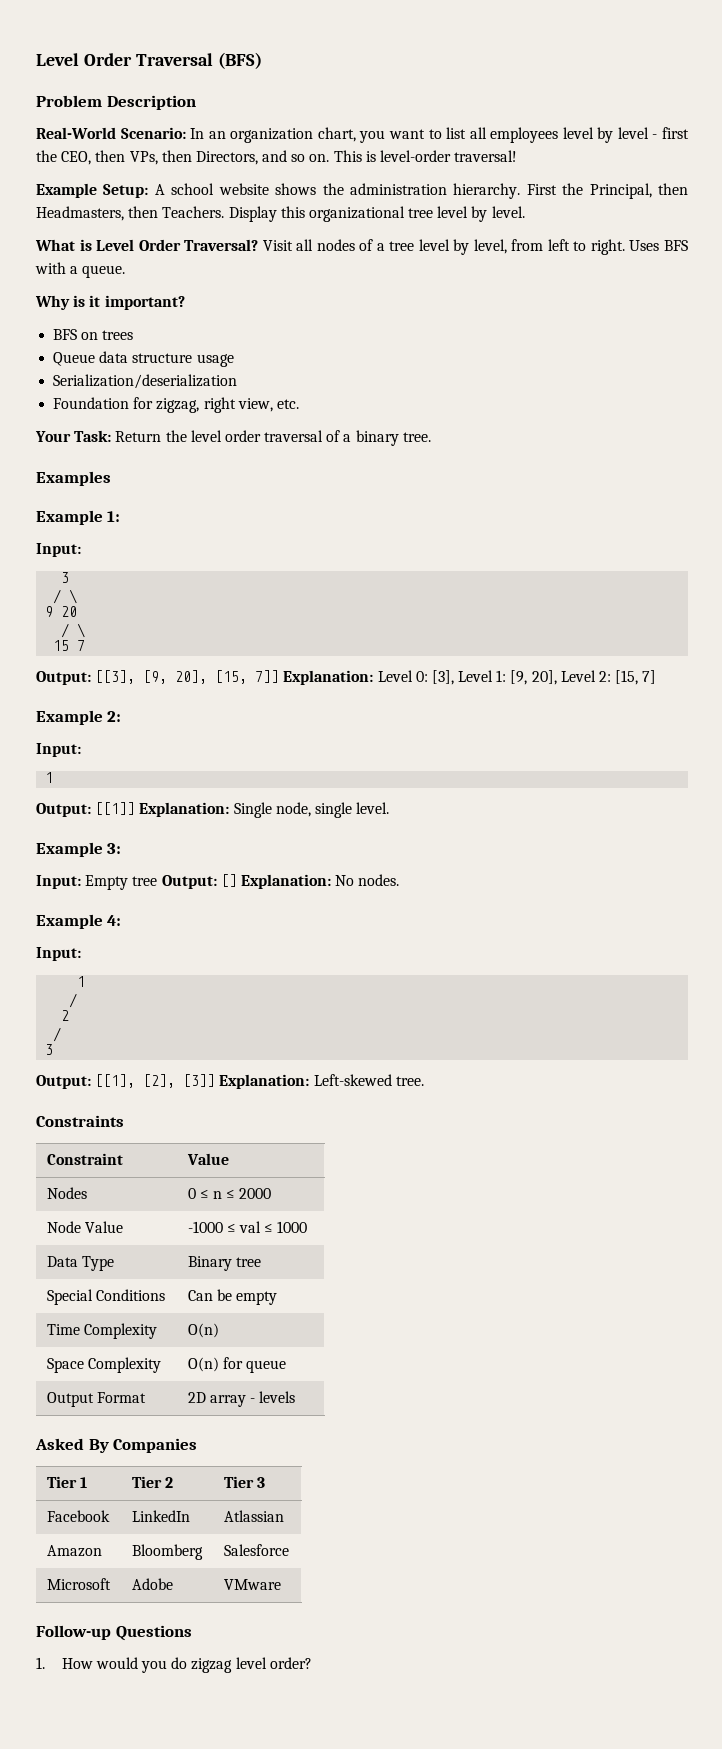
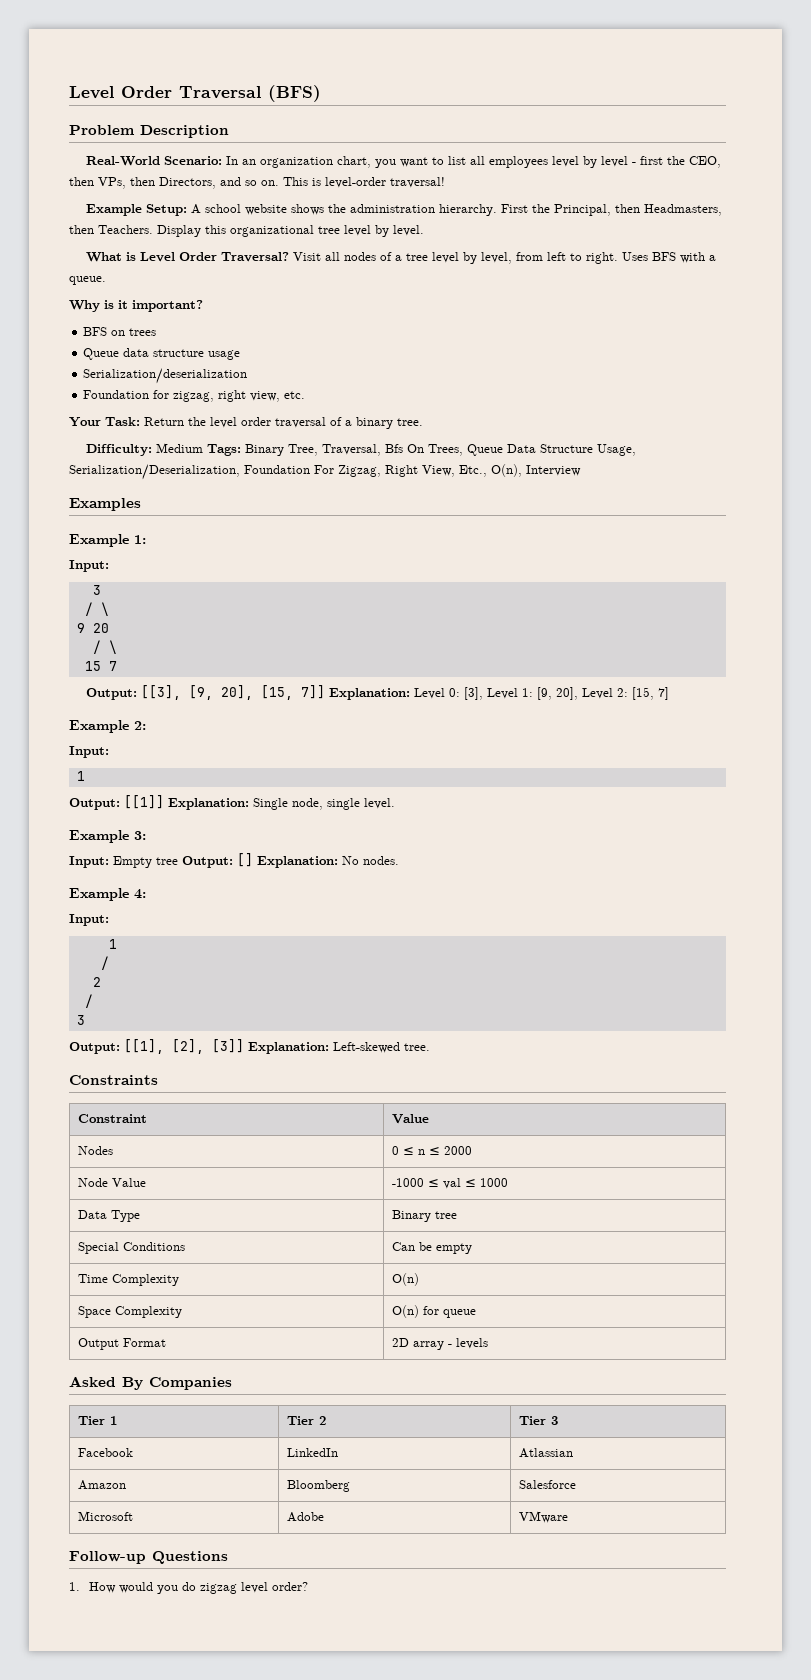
(431, 437) none -> [86,443,637,456] [69,464,581,480] // Difficulty: Medium Tags: Binary Tree, Traversal, Bfs On Trees, Queue Data Structure Usage, Serialization/Deserialization, Foundation For Zigzag, Right View, Etc., O(n), Interview

